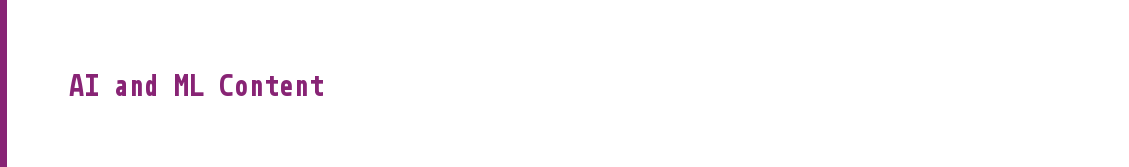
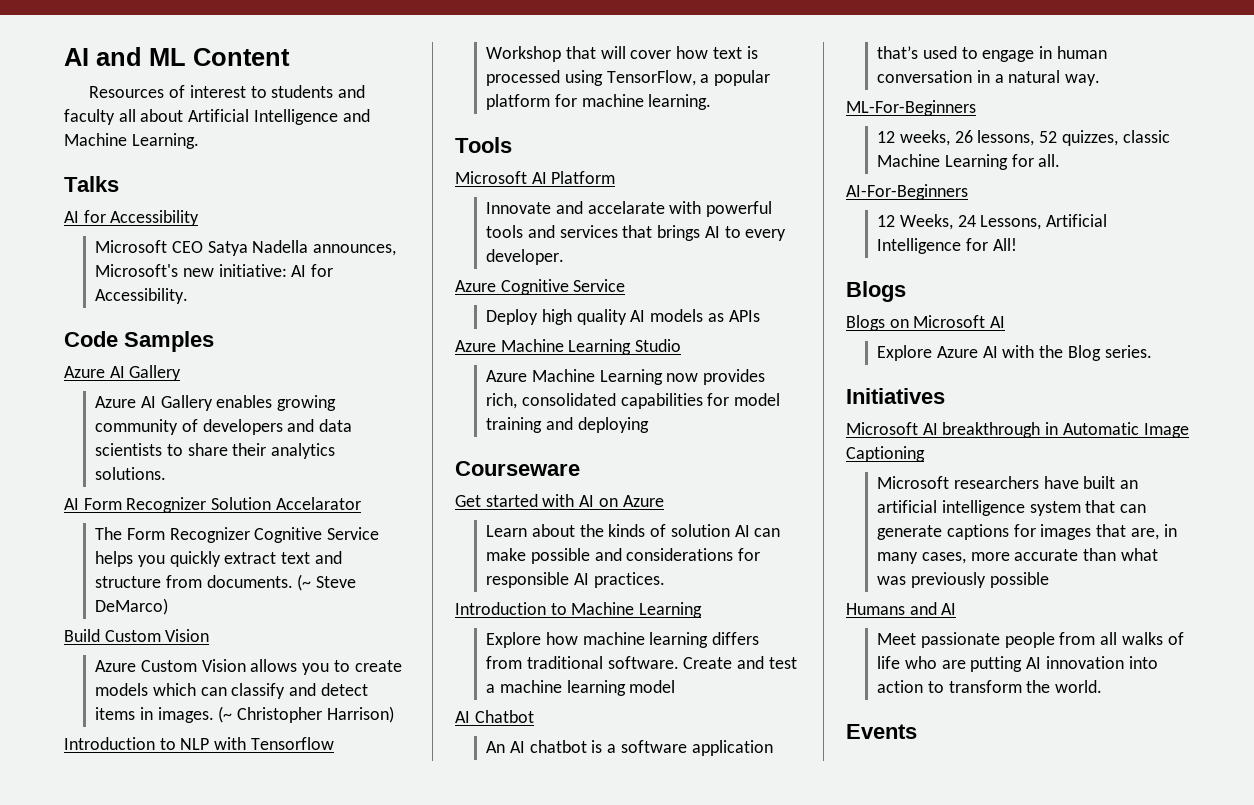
(323, 85) none -> [89,85,366,98] [64,109,370,125] [64,133,199,149] [64,176,119,192] [64,210,200,226] [95,240,397,256] [95,264,334,277] [95,288,189,304] [64,331,214,352] [64,365,182,381] [95,395,337,411] [95,419,353,435] [95,443,336,459] [95,467,167,480] [64,497,361,513] [95,527,380,543] [95,551,342,567] [95,574,357,591] [95,598,169,615] [64,629,210,642] [95,659,402,675] [95,683,368,699] [95,706,394,723] [64,737,334,750] [486,46,758,62] [486,70,771,86] [486,94,712,110] [455,137,512,153] [455,171,616,184] [486,201,773,217] [486,225,787,241] [486,249,565,265] [455,279,626,295] [486,309,760,325] [455,339,682,355] [486,369,766,385] [486,393,781,409] [486,417,649,433] [455,461,580,476] [455,494,664,507] [486,524,781,537] [486,548,761,564] [486,572,665,588] [455,602,703,618] [486,632,760,648] [486,656,797,669] [486,680,676,696] [455,710,534,723] [486,740,773,756] [877,46,1107,62] [877,70,1101,86] [846,100,976,116] [877,130,1170,146] [877,154,1061,170] [846,184,968,200] [877,214,1108,230] [877,238,1017,254] [846,281,906,302] [846,315,1006,331] [877,345,1152,361] [846,388,945,404] [846,422,1189,438] [846,446,925,462] [877,476,1139,489] [877,500,1147,516] [877,524,1177,540] [877,548,1158,564] [877,572,1049,588] [846,602,957,615] [877,632,1184,648] [877,656,1158,672] [877,680,1103,693] [846,724,917,739] // Resources of interest to students and faculty all about Artificial Intelligence and Machine Learning. // Talks // AI for Accessibility // Microsoft CEO Satya Nadella announces, Microsoft's new initiative: AI for Accessibility. // Code Samples // Azure AI Gallery // Azure AI Gallery enables growing community of developers and data scientists to share their analytics solutions. // AI Form Recognizer Solution Accelarator // The Form Recognizer Cognitive Service helps you quickly extract text and structure from documents. (~ Steve DeMarco) // Build Custom Vision // Azure Custom Vision allows you to create models which can classify and detect items in images. (~ Christopher Harrison) // Introduction to NLP with Tensorflow // Workshop that will cover how text is processed using TensorFlow, a popular platform for machine learning. // Tools // Microsoft AI Platform // Innovate and accelarate with powerful tools and services that brings AI to every developer. // Azure Cognitive Service // Deploy high quality AI models as APIs // Azure Machine Learning Studio // Azure Machine Learning now provides rich, consolidated capabilities for model training and deploying // Courseware // Get started with AI on Azure // Learn about the kinds of solution AI can make possible and considerations for responsible AI practices. // Introduction to Machine Learning // Explore how machine learning differs from traditional software. Create and test a machine learning model // AI Chatbot // An AI chatbot is a software application that’s used to engage in human conversation in a natural way. // ML-For-Beginners // 12 weeks, 26 lessons, 52 quizzes, classic Machine Learning for all. // AI-For-Beginners // 12 Weeks, 24 Lessons, Artificial Intelligence for All! // Blogs // Blogs on Microsoft AI // Explore Azure AI with the Blog series. // Initiatives // Microsoft AI breakthrough in Automatic Image Captioning // Microsoft researchers have built an artificial intelligence system that can generate captions for images that are, in many cases, more accurate than what was previously possible // Humans and AI // Meet passionate people from all walks of life who are putting AI innovation into action to transform the world. // Events

